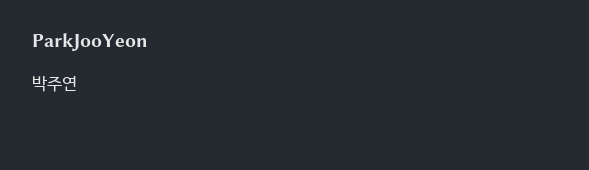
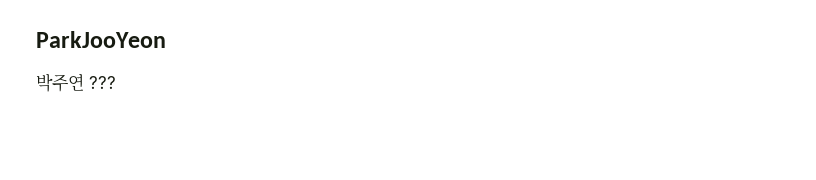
(77, 84) none -> [89,76,116,89] ???

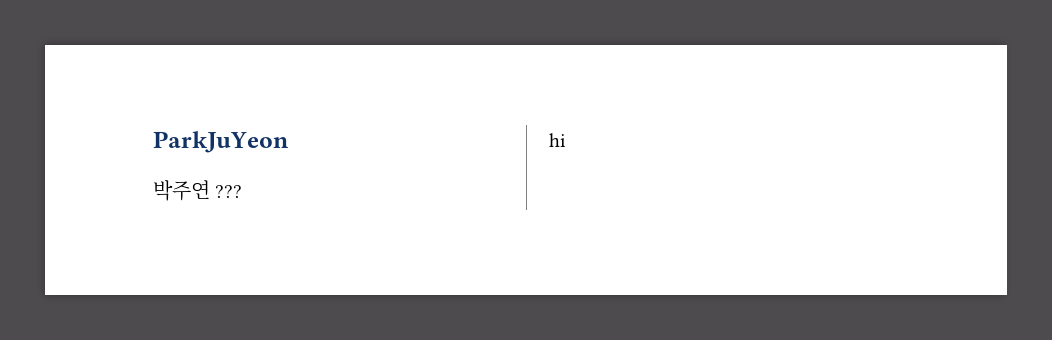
[36,31,166,48] ParkJooYeon -> [153,131,289,153] ParkJuYeon
(116, 82) none -> [549,133,566,147] // hi

